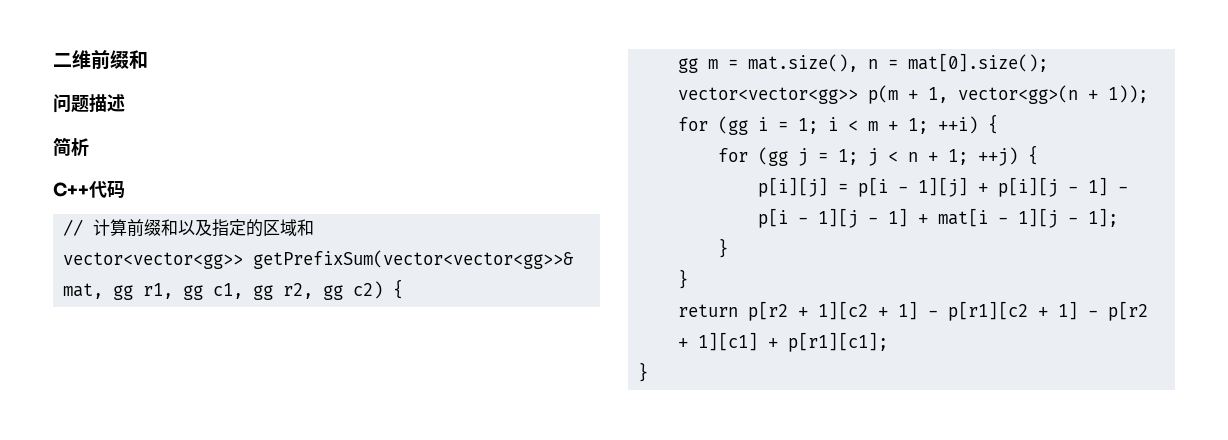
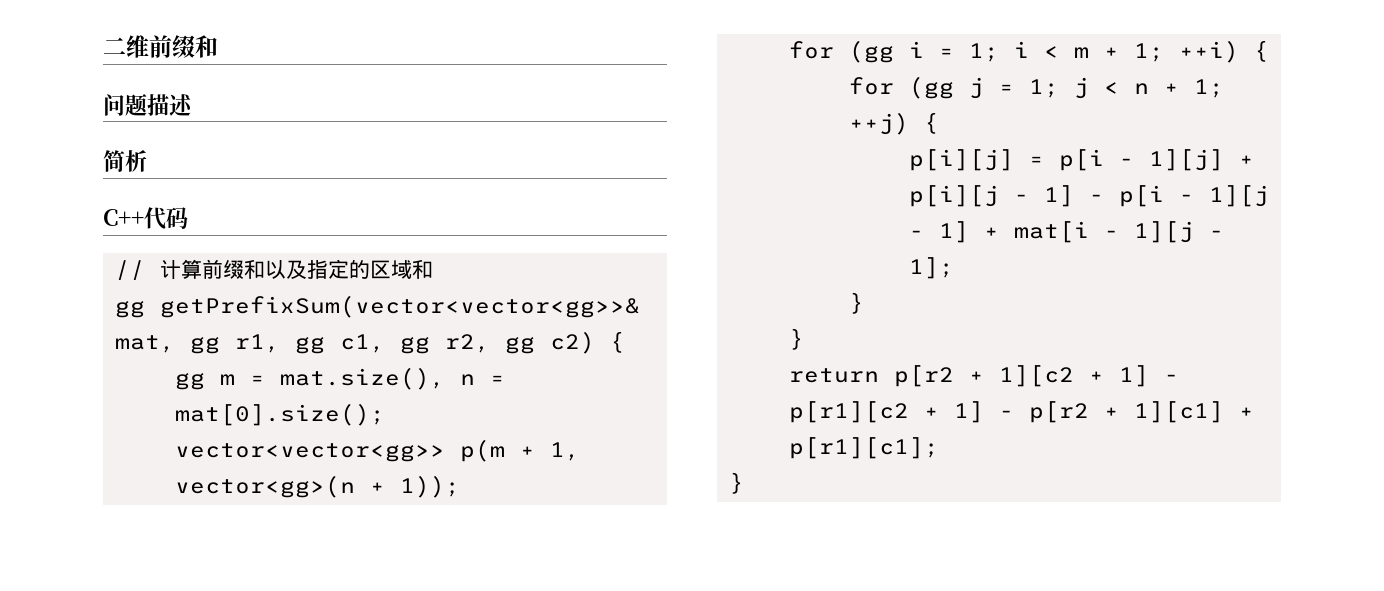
[63,252,244,269] vector<vector<gg>> -> [115,300,145,318] gg

